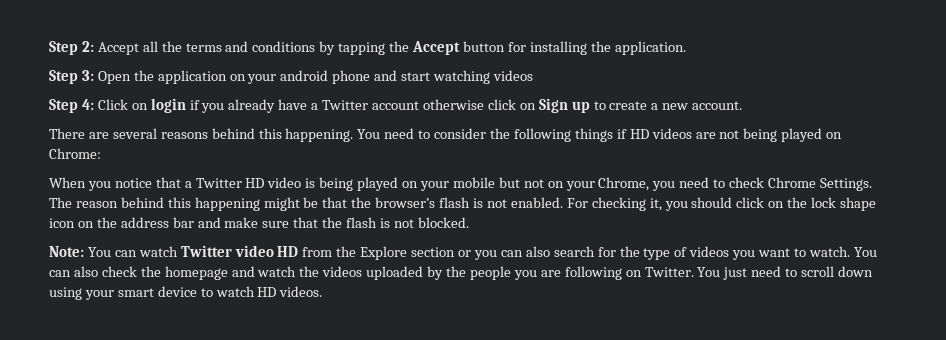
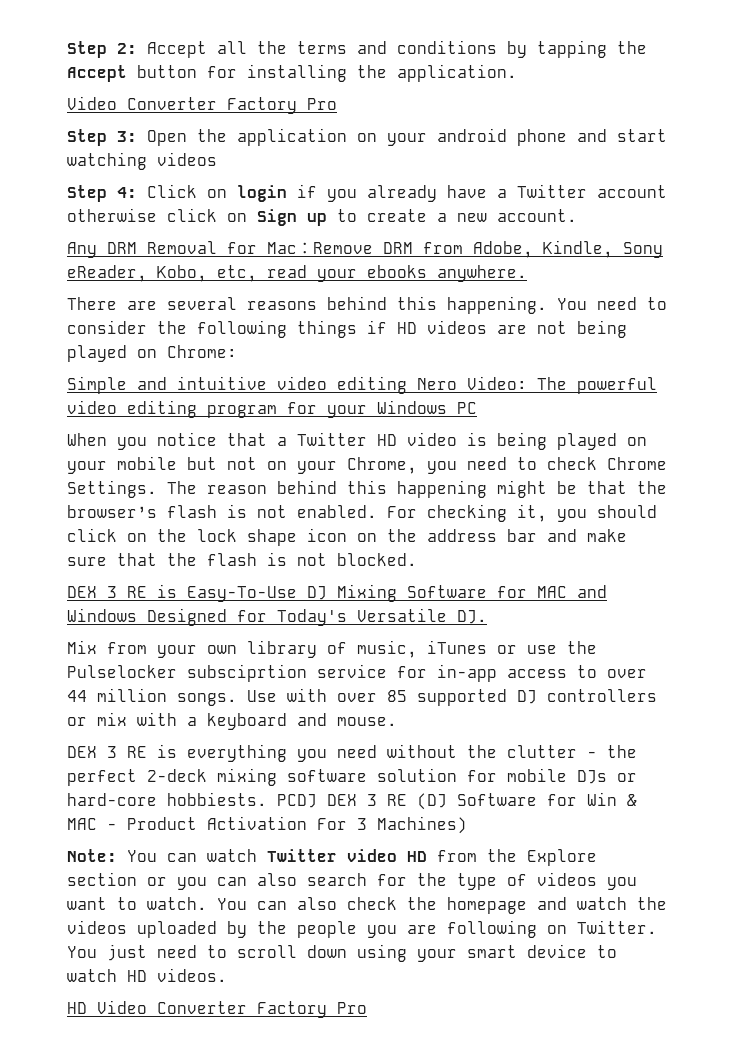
(686, 48) none -> [67,96,337,114] // Video Converter Factory Pro
(743, 105) none -> [67,240,663,258] [67,265,527,282] // Any DRM Removal for Mac：Remove DRM from Adobe, Kindle, Sony eReader, Kobo, etc, read your ebooks anywhere.
(101, 153) none -> [67,376,657,394] [67,400,477,418] // Simple and intuitive video editing Nero Video: The powerful video editing program for your Windows PC
(469, 222) none -> [67,584,607,602] [67,608,487,626] [67,640,597,658] [67,664,647,682] [67,688,657,706] [67,712,397,730] [67,744,637,762] [67,768,637,786] [67,792,637,810] [67,816,467,834] // DEX 3 RE is Easy-To-Use DJ Mixing Software for MAC and Windows Designed for Today's Versatile DJ. // Mix from your own library of music, iTunes or use the Pulselocker subsciprtion service for in-app access to over 44 million songs. Use with over 85 supported DJ controllers or mix with a keyboard and mouse. // DEX 3 RE is everything you need without the clutter - the perfect 2-deck mixing software solution for mobile DJs or hard-core hobbiests. PCDJ DEX 3 RE (DJ Software for Win & MAC - Product Activation For 3 Machines)
(323, 291) none -> [67,1000,367,1018] // HD Video Converter Factory Pro

